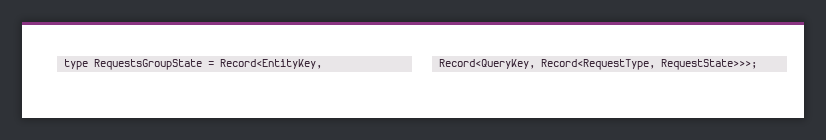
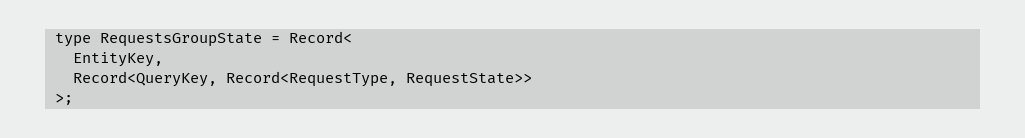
[219,59,757,70] Record<EntityKey, Record<QueryKey, Record<RequestType, RequestState>>>; -> [288,31,352,43] [72,52,163,67] [72,71,532,87] [54,93,73,105] Record< // EntityKey, // Record<QueryKey, Record<RequestType, RequestState>> // >;

